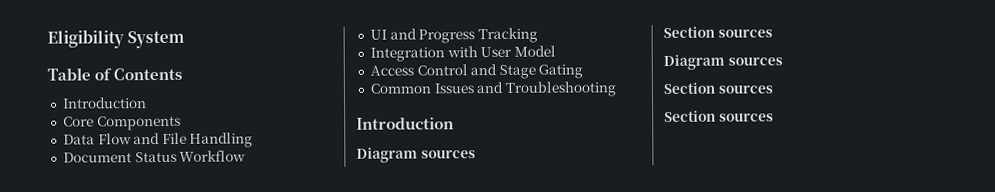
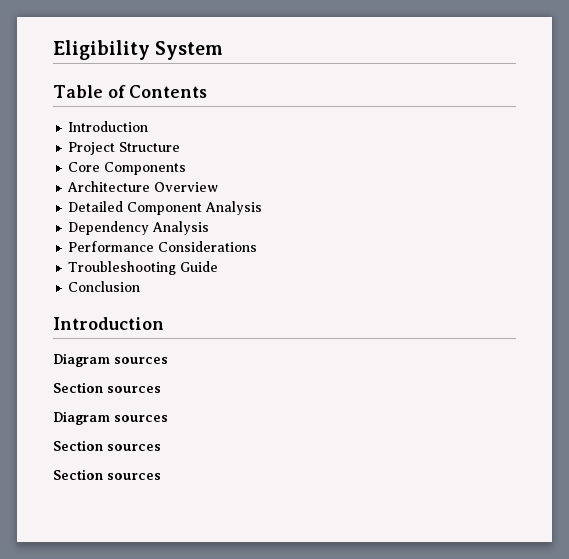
(147, 103) none -> [68,142,181,155] // Project Structure
[62,132,254,148] [62,150,247,163] [369,27,538,44] [369,45,556,62] [369,63,584,79] [369,81,617,97] Data Flow and File Handling // Document Status Workflow // UI and Progress Tracking // Integration with User Model // Access Control and Stage Gating // Common Issues and Troubleshooting -> [67,181,219,192] [68,201,263,215] [68,221,210,235] [68,241,258,252] [68,261,219,275] [68,281,141,292] Architecture Overview // Detailed Component Analysis // Dependency Analysis // Performance Considerations // Troubleshooting Guide // Conclusion

